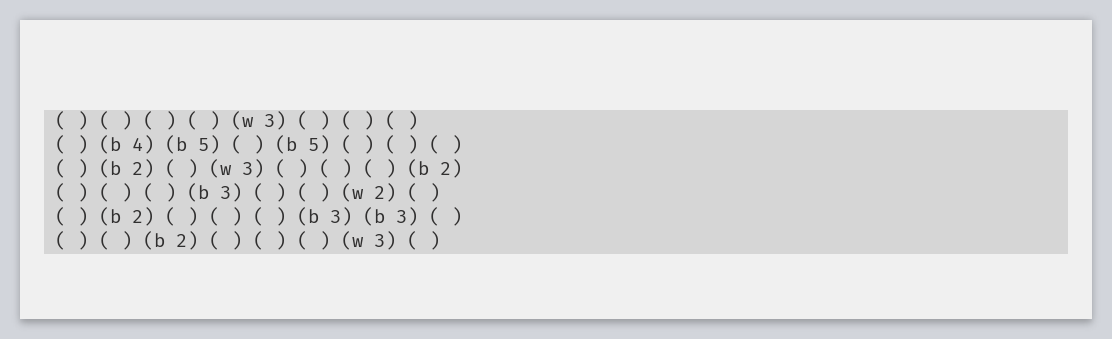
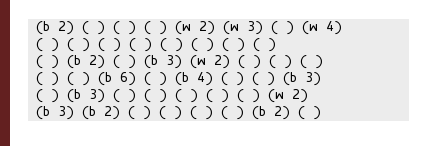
[55,111,419,130] [55,135,463,154] [55,159,265,178] ( ) ( ) ( ) ( ) (w 3) ( ) ( ) ( ) // ( ) (b 4) (b 5) ( ) (b 5) ( ) ( ) ( ) // ( ) (b 2) ( ) (w 3) -> [35,21,342,35] [35,38,276,52] [35,55,323,69] [35,72,321,86] [35,89,308,103] [35,106,151,120] (b 2) ( ) ( ) ( ) (w 2) (w 3) ( ) (w 4) // ( ) ( ) ( ) ( ) ( ) ( ) ( ) ( ) // ( ) (b 2) ( ) (b 3) (w 2) ( ) ( ) ( ) // ( ) ( ) (b 6) ( ) (b 4) ( ) ( ) (b 3) // ( ) (b 3) ( ) ( ) ( ) ( ) ( ) (w 2) // (b 3) (b 2) ( )
[55,183,441,202] [55,207,463,226] [55,231,441,250] // ( ) ( ) ( ) (b 3) ( ) ( ) (w 2) ( ) // ( ) (b 2) ( ) ( ) ( ) (b 3) (b 3) ( ) // ( ) ( ) (b 2) ( ) ( ) ( ) (w 3) ( ) -> [297,106,321,120] ( )

